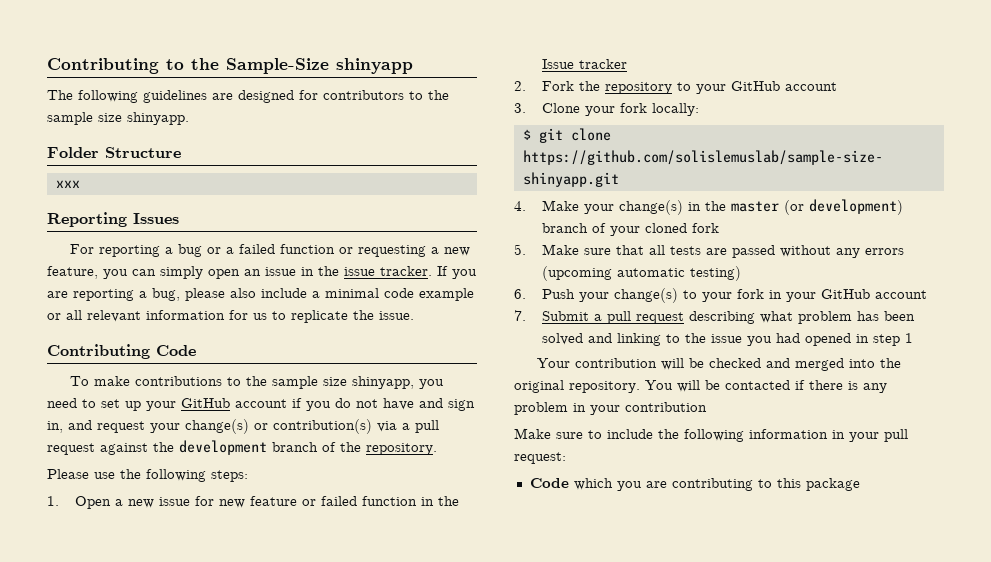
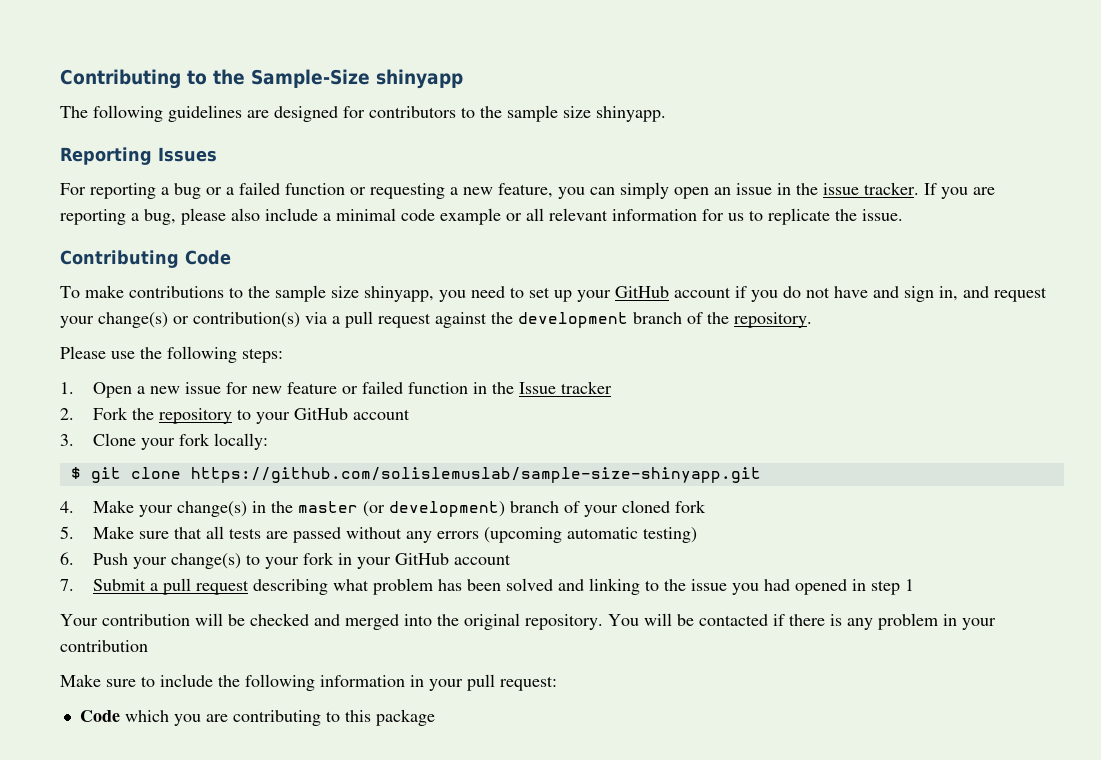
[47,147,181,158] [55,180,80,188] // Folder Structure // xxx -> (666, 114) none

